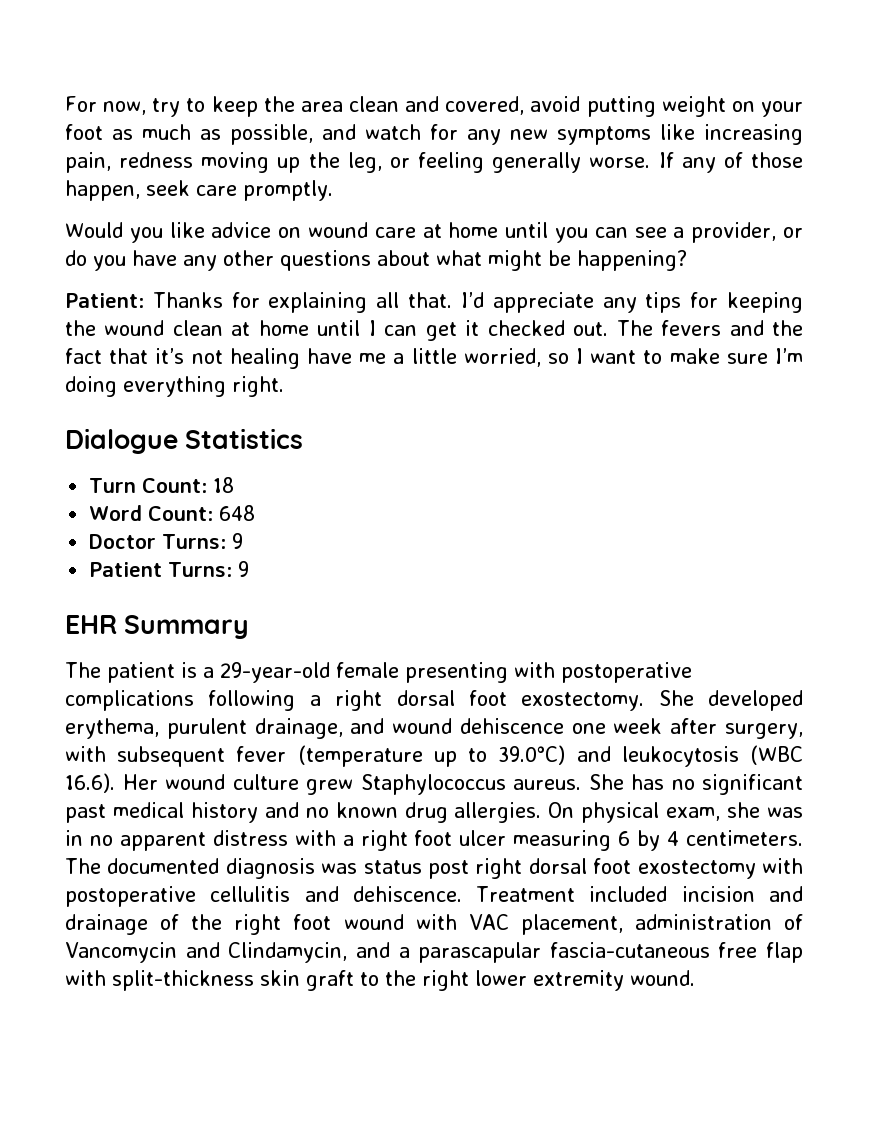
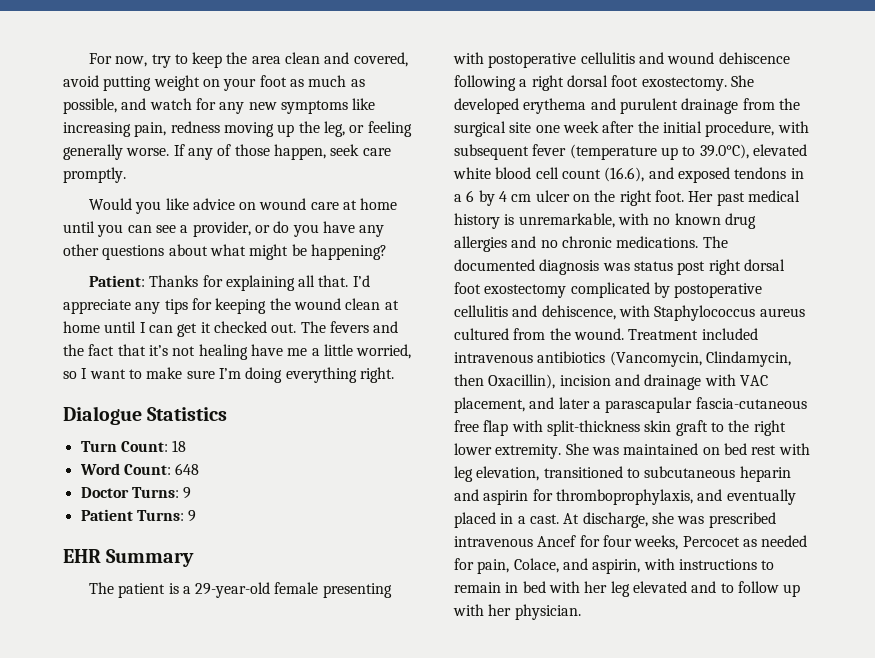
[65,690,194,711] complications -> [580,52,790,64] cellulitis and wound dehiscence
[65,718,804,739] erythema, purulent drainage, and wound dehiscence one week after surgery, -> [523,98,800,114] [454,121,775,137] erythema and purulent drainage from the surgical site one week after the initial procedure,
[498,745,803,767] [65,773,803,795] [65,802,803,823] [65,830,803,851] 39.0°C) and leukocytosis (WBC 16.6). Her wound culture grew Staphylococcus aureus. She has no significant past medical history and no known drug allergies. On physical exam, she was in no apparent distress with a right foot ulcer measuring 6 by 4 centimeters. -> [699,144,807,159] [453,167,804,183] [454,190,800,206] [454,213,756,229] [454,236,699,252] 39.0°C), elevated white blood cell count (16.6), and exposed tendons in a 6 by 4 cm ulcer on the right foot. Her past medical history is unremarkable, with no known drug allergies and no chronic medications.
[761,858,803,874] [65,886,803,907] [65,914,803,935] [65,942,390,963] with postoperative cellulitis and dehiscence. Treatment included incision and drainage of the right foot wound with VAC placement, administration of Vancomycin and Clindamycin, and -> [570,282,763,298] [454,305,805,321] [454,328,758,340] [454,351,791,367] [454,374,768,390] [454,397,590,413] complicated by postoperative cellulitis and dehiscence, with Staphylococcus aureus cultured from the wound. Treatment included intravenous antibiotics (Vancomycin, Clindamycin, then Oxacillin), incision and drainage with VAC placement, and later
[533,970,695,991] extremity wound. -> [495,443,810,459] [454,466,791,482] [454,489,796,505] [454,512,776,528] [454,535,808,550] [454,558,775,574] [454,581,801,597] [453,604,581,620] extremity. She was maintained on bed rest with leg elevation, transitioned to subcutaneous heparin and aspirin for thromboprophylaxis, and eventually placed in a cast. At discharge, she was prescribed intravenous Ancef for four weeks, Percocet as needed for pain, Colace, and aspirin, with instructions to remain in bed with her leg elevated and to follow up with her physician.

